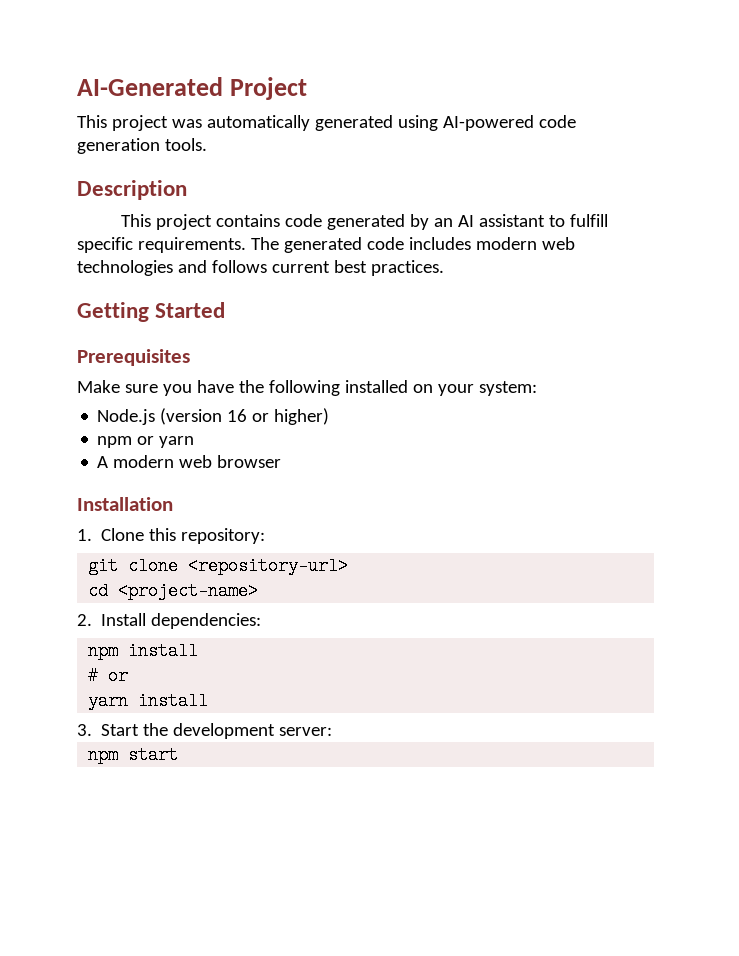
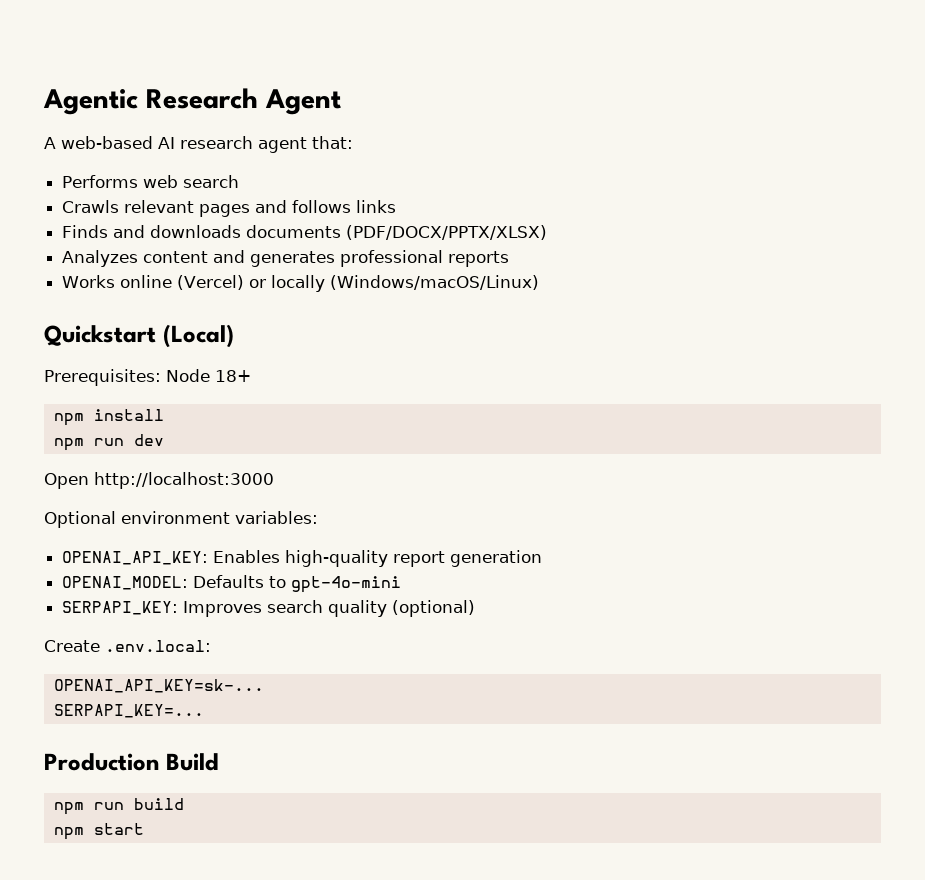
[77,77,308,100] [77,115,576,131] [77,138,207,154] [77,180,187,200] [121,214,609,230] [77,237,575,253] [77,260,444,276] [77,302,226,322] [77,349,190,366] [77,380,537,396] [97,408,330,425] [97,436,195,448] [97,455,282,468] [77,497,173,511] [77,528,266,544] [88,557,349,575] [88,582,259,600] [77,613,262,629] [88,642,199,660] [88,667,129,685] [88,692,209,710] [77,723,333,739] AI-Generated Project // This project was automatically generated using AI-powered code generation tools. // Description // This project contains code generated by an AI assistant to fulfill specific requirements. The generated code includes modern web technologies and follows current best practices. // Getting Started // Prerequisites // Make sure you have the following installed on your system: // Node.js (version 16 or higher) // npm or yarn // A modern web browser // Installation // 1. Clone this repository: // git clone <repository-url> // cd <project-name> // 2. Install dependencies: // npm install // # or // yarn install // 3. Start the development server: -> [43,88,341,115] [44,136,353,153] [62,175,240,188] [62,200,397,217] [62,225,548,240] [62,250,510,267] [62,275,540,292] [44,324,234,348] [44,369,251,386] [53,409,164,426] [53,434,164,451] [44,472,274,489] [44,511,318,528] [62,550,543,567] [62,575,402,593] [62,600,476,617] [44,640,211,652] [53,679,264,693] [53,704,204,718] [44,753,219,771] [53,798,184,815] Agentic Research Agent // A web-based AI research agent that: // Performs web search // Crawls relevant pages and follows links // Finds and downloads documents (PDF/DOCX/PPTX/XLSX) // Analyzes content and generates professional reports // Works online (Vercel) or locally (Windows/macOS/Linux) // Quickstart (Local) // Prerequisites: Node 18+ // npm install // npm run dev // Open http://localhost:3000 // Optional environment variables: // OPENAI_API_KEY: Enables high-quality report generation // OPENAI_MODEL: Defaults to gpt-4o-mini // SERPAPI_KEY: Improves search quality (optional) // Create .env.local: // OPENAI_API_KEY=sk-... // SERPAPI_KEY=... // Production Build // npm run build

